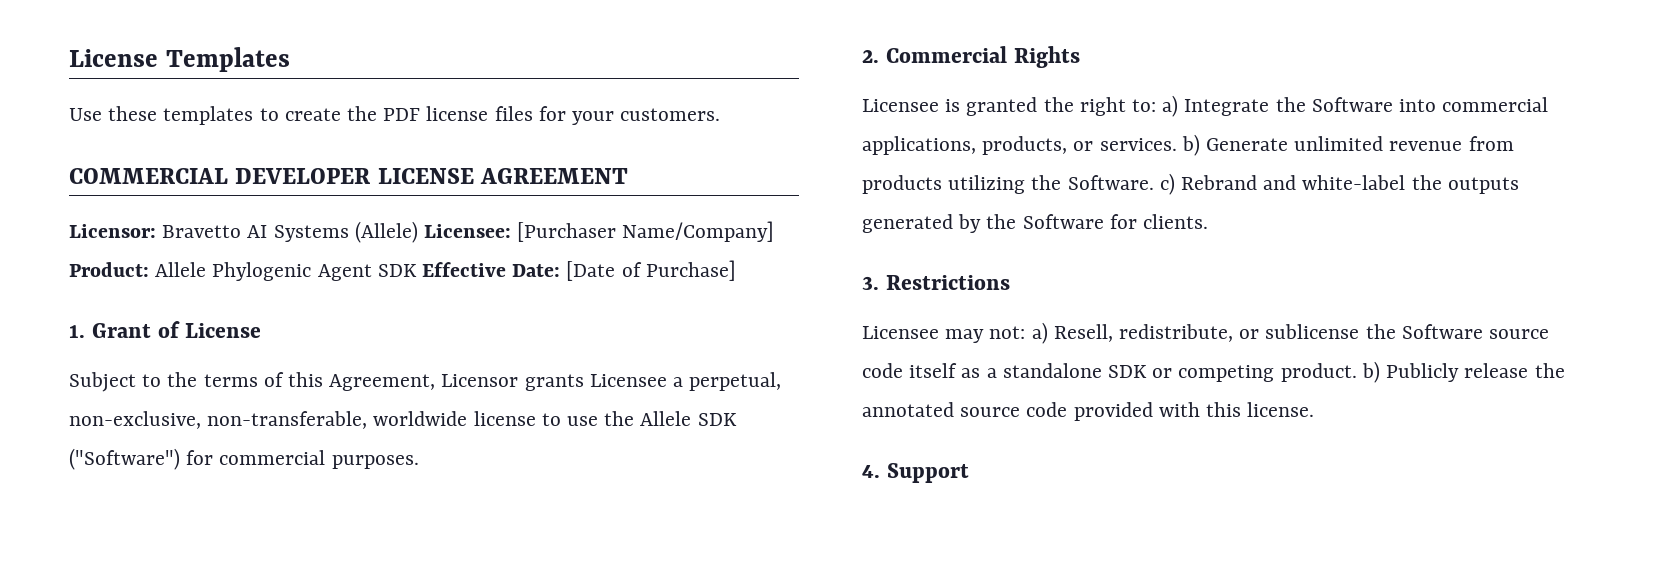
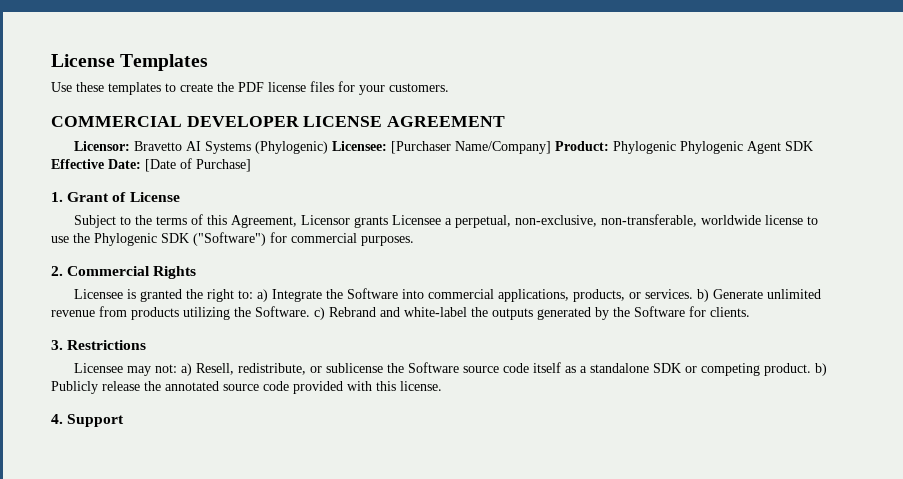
[354,221,418,243] (Allele) -> [254,141,328,154] (Phylogenic)
[155,262,207,277] Allele -> [612,141,676,154] Phylogenic
[640,411,692,426] Allele -> [94,233,157,246] Phylogenic

